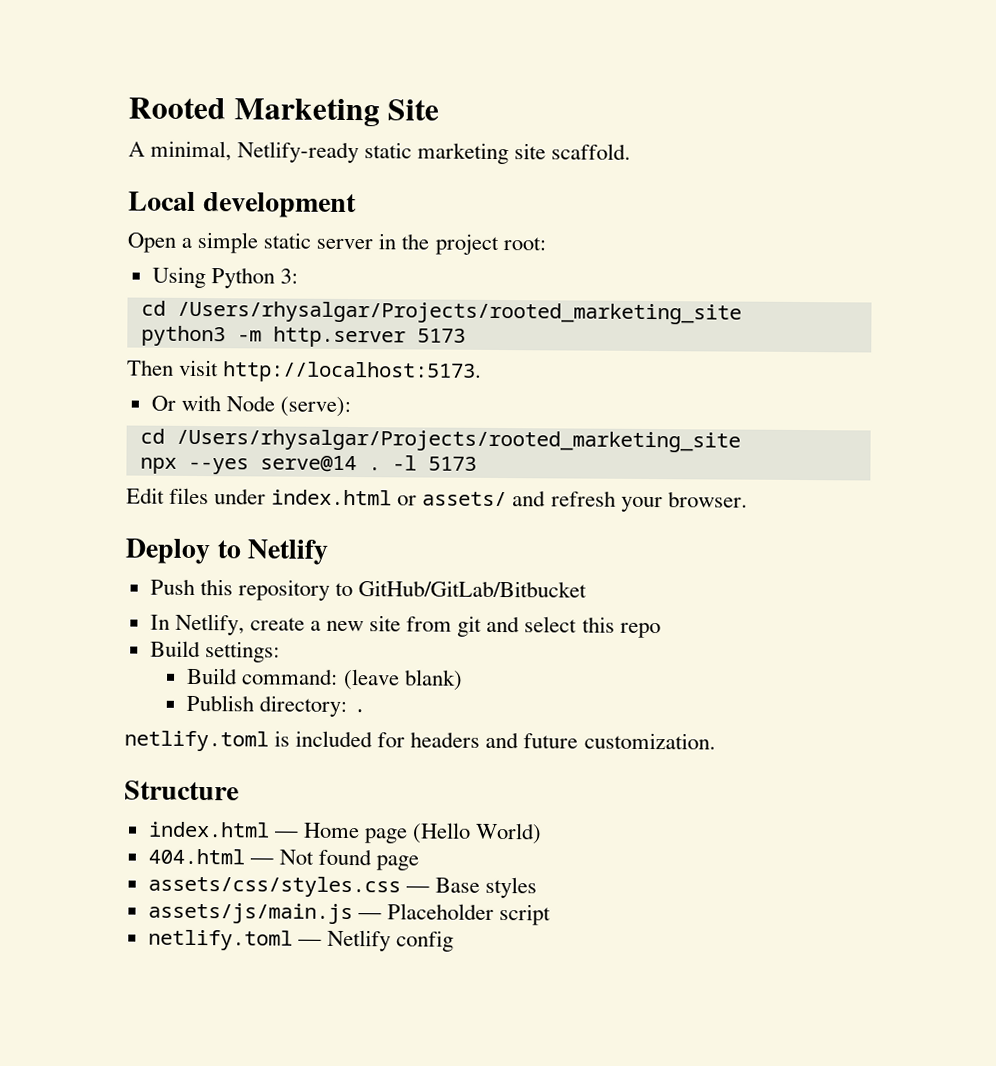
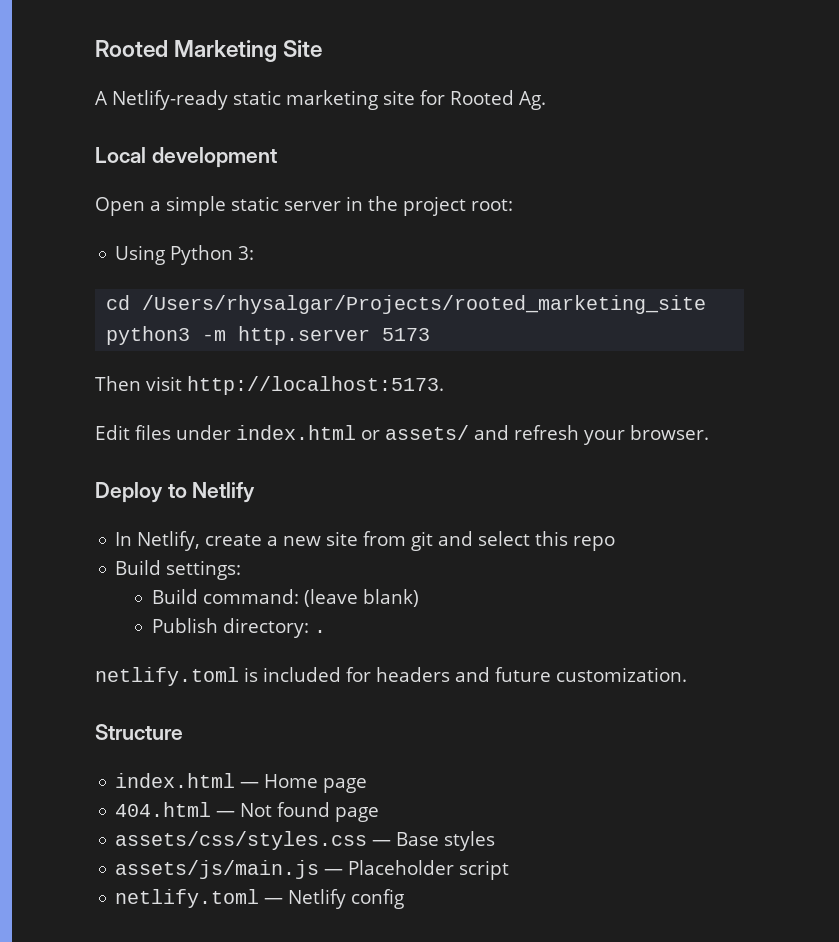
[150,140,233,162] minimal, -> (108, 98) none
[551,143,632,160] scaffold. -> [420,90,546,110] for Rooted Ag.
[150,394,351,418] [139,428,741,453] [139,455,477,475] // Or with Node (serve): // cd /Users/rhysalgar/Projects/rooted_marketing_site // npx --yes serve@14 . -l 5173 -> (444, 385) none
[149,578,588,601] // Push this repository to GitHub/GitLab/Bitbucket -> (256, 492) none
[412,822,543,845] (Hello World) -> (368, 785) none

